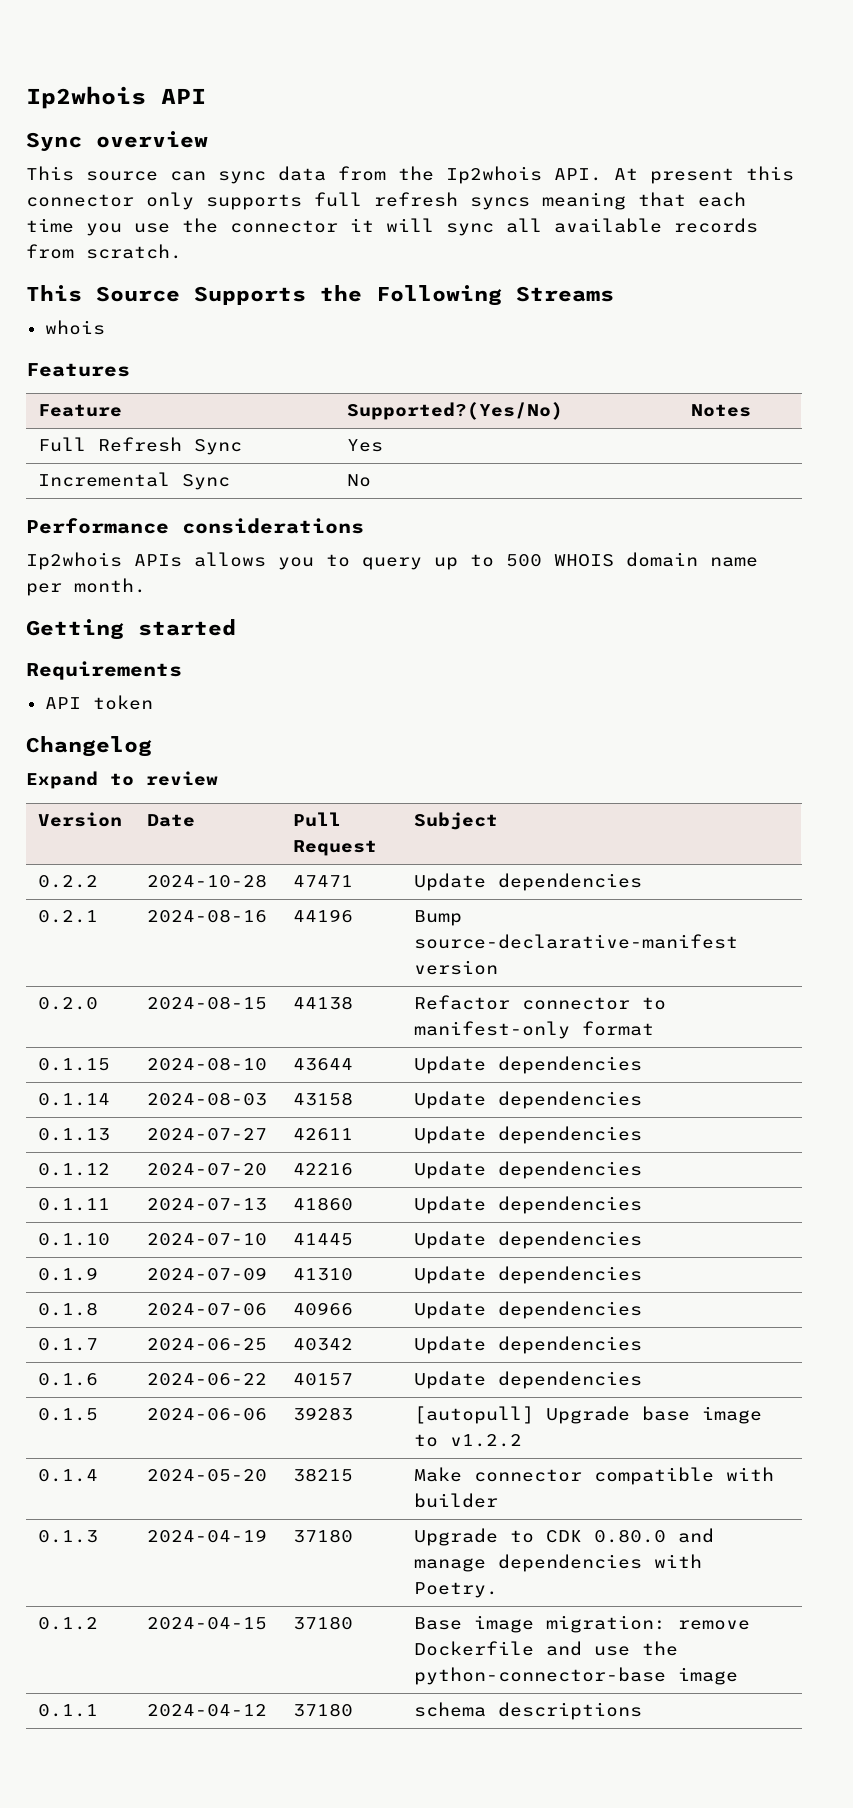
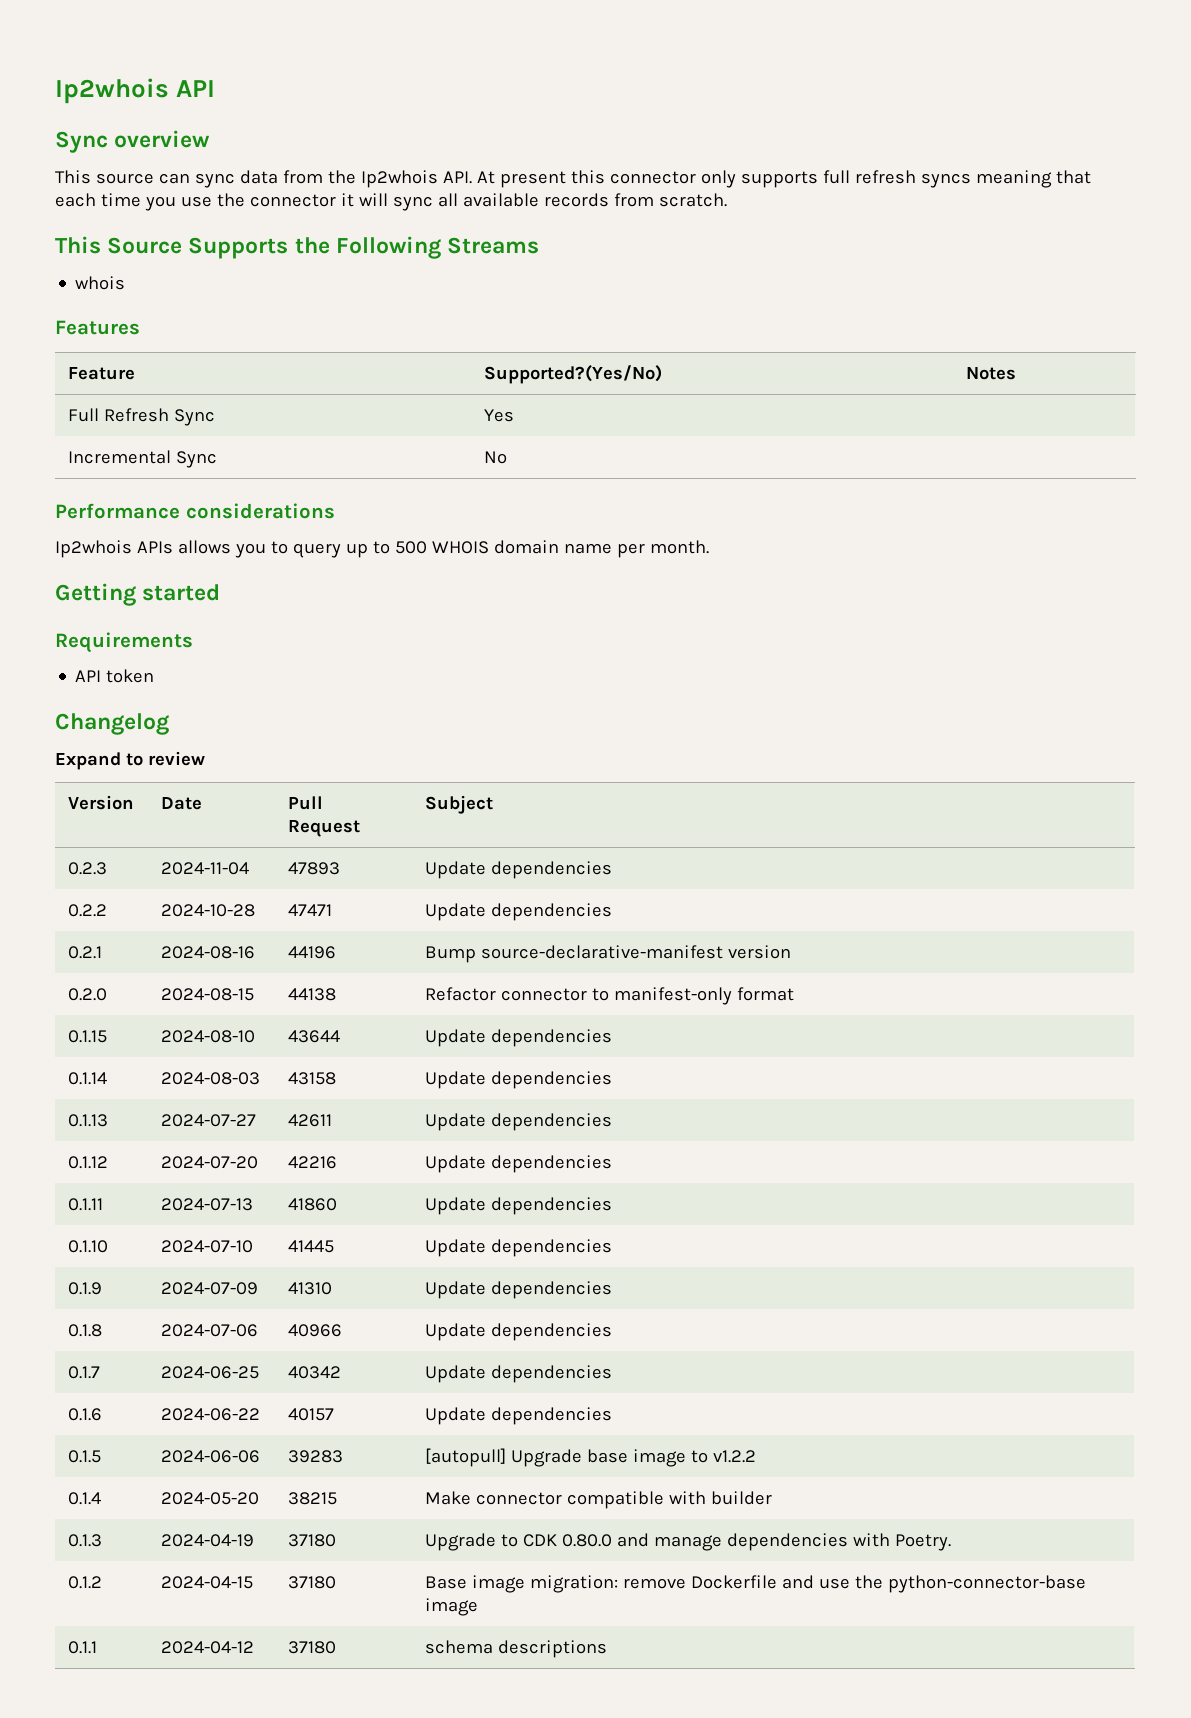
(499, 821) none -> [68,862,108,875] [161,862,250,875] [288,862,341,875] [425,861,613,879] // 0.2.3 | 2024-11-04 | 47893 | Update dependencies

